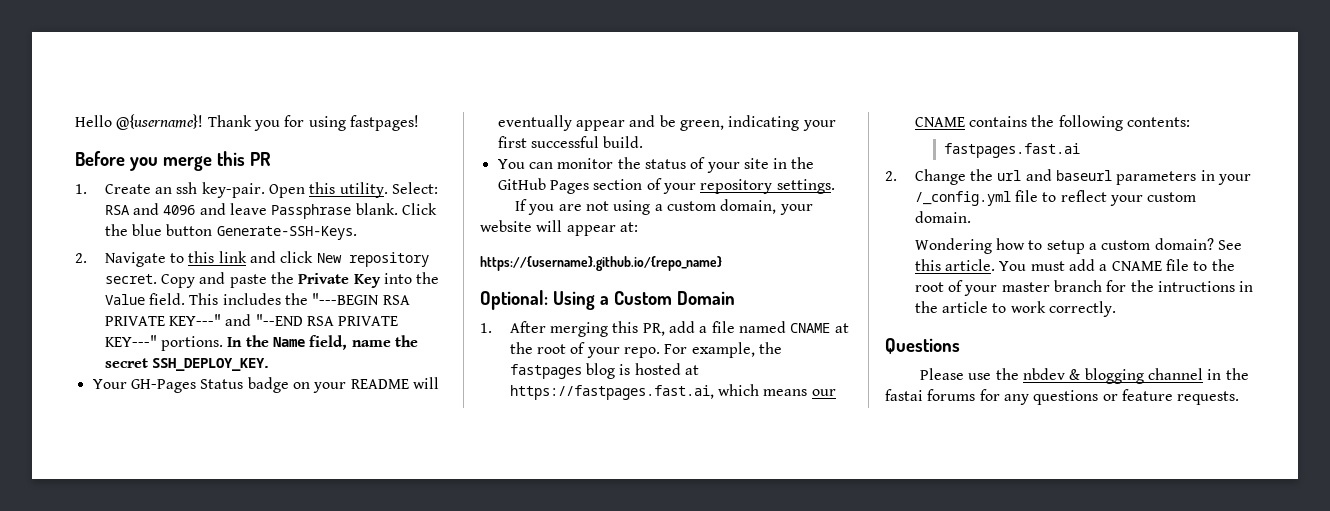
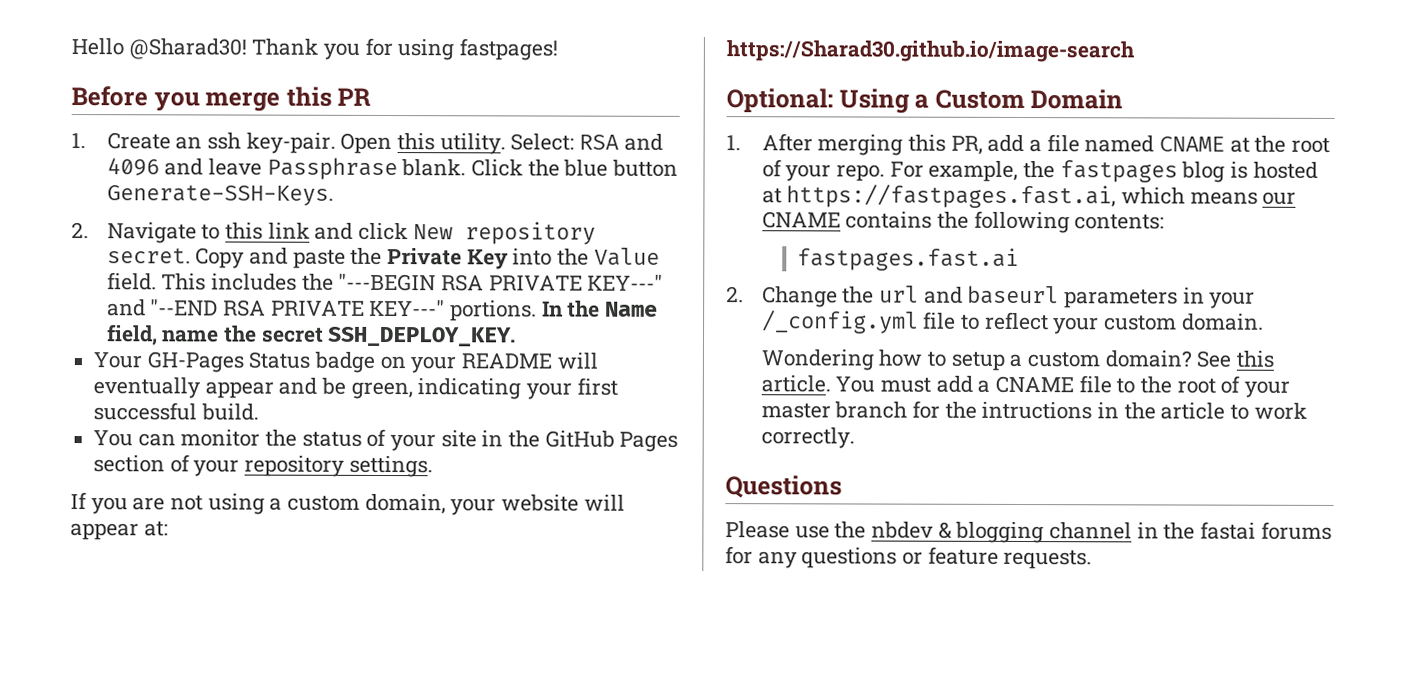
[116,114,204,130] @{username}! -> [128,38,247,60] @Sharad30!
[480,256,722,271] https://{username}.github.io/{repo_name} -> [726,40,1135,63] https://Sharad30.github.io/image-search

